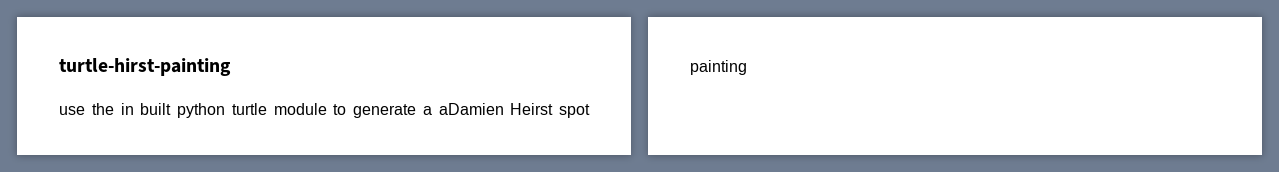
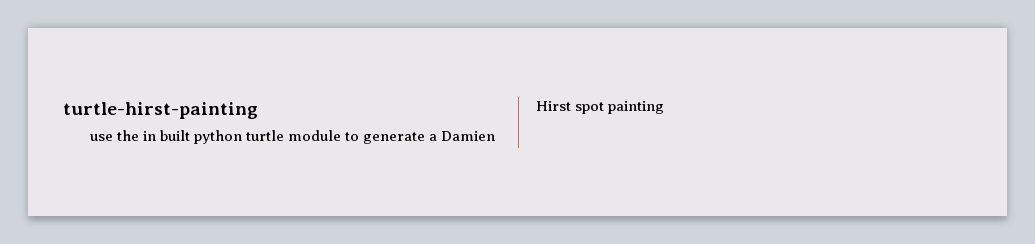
[438,103,554,115] aDamien Heirst -> [440,131,495,141] [536,101,571,111] Damien Hirst

